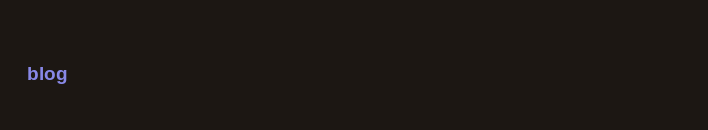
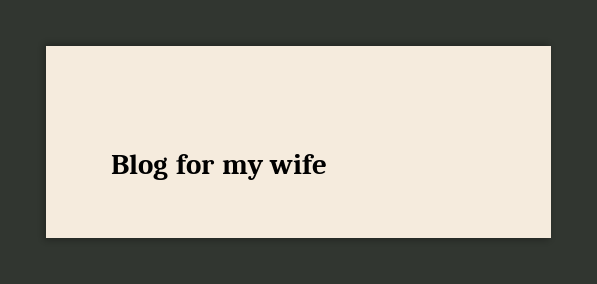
[27,67,68,84] blog -> [111,154,328,180] Blog for my wife

